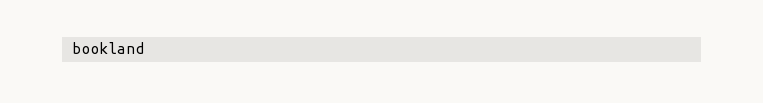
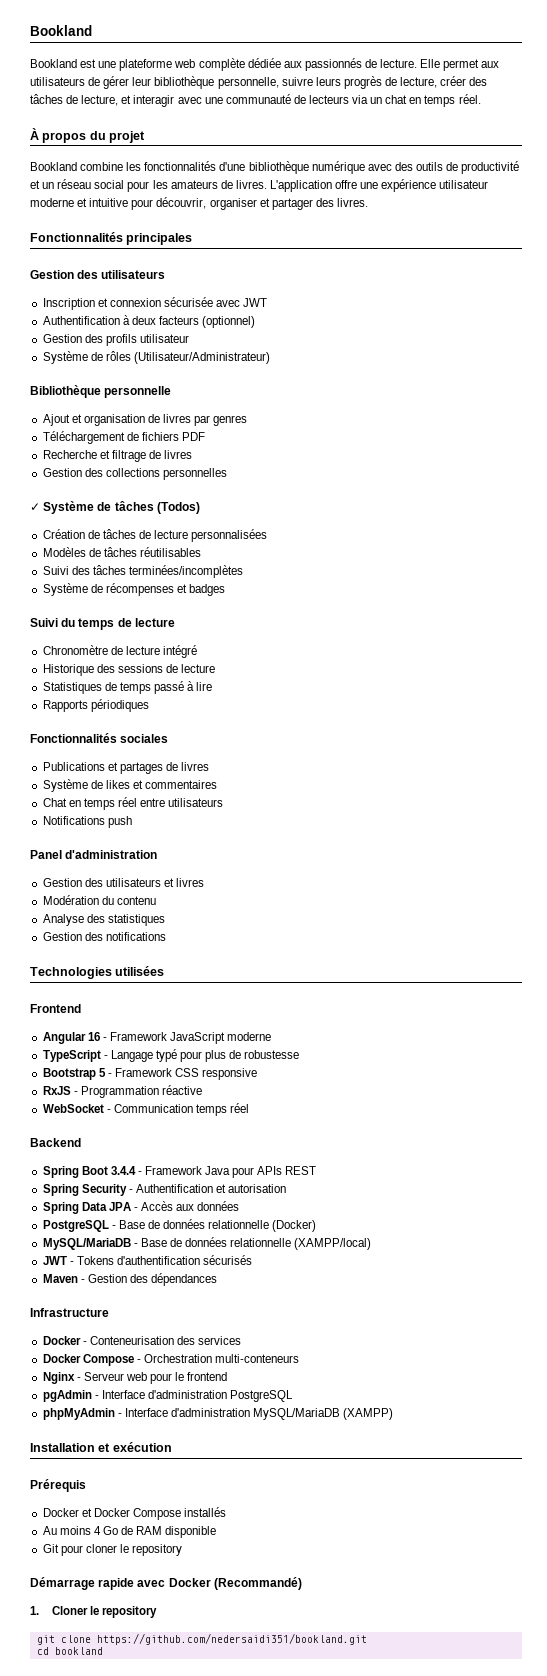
(71, 48) none -> [30,25,92,36] [30,58,500,71] [30,76,488,89] [30,94,481,107] [30,128,146,143] [30,161,520,174] [30,179,489,192] [30,197,368,210] [30,232,193,245] [30,270,166,279] [42,297,268,310] [42,315,256,328] [42,334,189,346] [42,351,270,364] [30,385,172,398] [42,414,248,426] [42,431,205,444] [42,450,193,462] [42,468,227,480] [30,501,200,514] [42,529,268,542] [42,547,201,557] [42,565,243,578] [42,583,226,596] [30,618,175,630] [42,645,197,658] [42,664,216,676] [42,681,213,694] [42,699,149,712] [30,733,169,743] [42,762,210,774] [42,779,218,792] [42,797,224,810] [42,816,132,828] [30,850,158,859] [42,878,205,887] [42,895,156,905] [42,914,165,926] [42,932,166,941] [30,966,165,979] [30,1004,81,1013] [42,1032,272,1044] [42,1049,300,1062] [42,1068,258,1080] [42,1085,202,1098] [42,1103,250,1116] [30,1138,81,1147] [42,1166,317,1178] [42,1184,287,1196] [42,1201,240,1214] [42,1219,317,1232] [42,1237,372,1250] [42,1255,253,1265] [42,1273,218,1286] [30,1308,109,1317] [42,1336,242,1345] [42,1354,300,1366] [42,1372,228,1384] [42,1390,294,1402] [42,1408,394,1420] [30,1442,172,1452] [30,1479,86,1492] [42,1507,227,1520] [42,1526,217,1538] [42,1544,183,1556] [30,1577,302,1590] [30,1606,157,1618] [36,1633,367,1645] [36,1647,49,1655] Bookland // Bookland est une plateforme web complète dédiée aux passionnés de lecture. Elle permet aux utilisateurs de gérer leur bibliothèque personnelle, suivre leurs progrès de lecture, créer des tâches de lecture, et interagir avec une communauté de lecteurs via un chat en temps réel. // À propos du projet // Bookland combine les fonctionnalités d'une bibliothèque numérique avec des outils de productivité et un réseau social pour les amateurs de livres. L'application offre une expérience utilisateur moderne et intuitive pour découvrir, organiser et partager des livres. // Fonctionnalités principales // Gestion des utilisateurs // Inscription et connexion sécurisée avec JWT // Authentification à deux facteurs (optionnel) // Gestion des profils utilisateur // Système de rôles (Utilisateur/Administrateur) // Bibliothèque personnelle // Ajout et organisation de livres par genres // Téléchargement de fichiers PDF // Recherche et filtrage de livres // Gestion des collections personnelles // ✓ Système de tâches (Todos) // Création de tâches de lecture personnalisées // Modèles de tâches réutilisables // Suivi des tâches terminées/incomplètes // Système de récompenses et badges // Suivi du temps de lecture // Chronomètre de lecture intégré // Historique des sessions de lecture // Statistiques de temps passé à lire // Rapports périodiques // Fonctionnalités sociales // Publications et partages de livres // Système de likes et commentaires // Chat en temps réel entre utilisateurs // Notifications push // Panel d'administration // Gestion des utilisateurs et livres // Modération du contenu // Analyse des statistiques // Gestion des notifications // Technologies utilisées // Frontend // Angular 16 - Framework JavaScript moderne // TypeScript - Langage typé pour plus de robustesse // Bootstrap 5 - Framework CSS responsive // RxJS - Programmation réactive // WebSocket - Communication temps réel // Backend // Spring Boot 3.4.4 - Framework Java pour APIs REST // Spring Security - Authentification et autorisation // Spring Data JPA - Accès aux données // PostgreSQL - Base de données relationnelle (Docker) // MySQL/MariaDB - Base de données relationnelle (XAMPP/local) // JWT - Tokens d'authentification sécurisés // Maven - Gestion des dépendances // Infrastructure // Docker - Conteneurisation des services // Docker Compose - Orchestration multi-conteneurs // Nginx - Serveur web pour le frontend // pgAdmin - Interface d'administration PostgreSQL // phpMyAdmin - Interface d'administration MySQL/MariaDB (XAMPP) // Installation et exécution // Prérequis // Docker et Docker Compose installés // Au moins 4 Go de RAM disponible // Git pour cloner le repository // Démarrage rapide avec Docker (Recommandé) // 1. Cloner le repository // git clone https://github.com/nedersaidi351/bookland.git // cd

